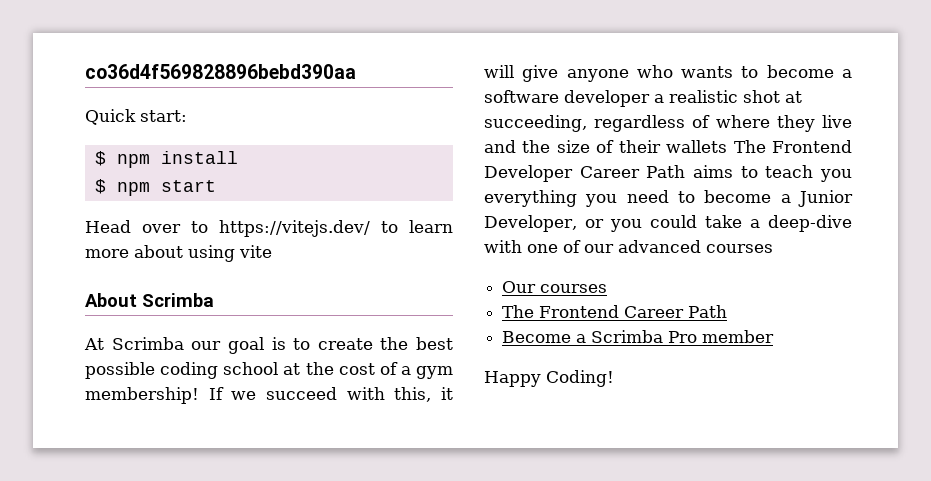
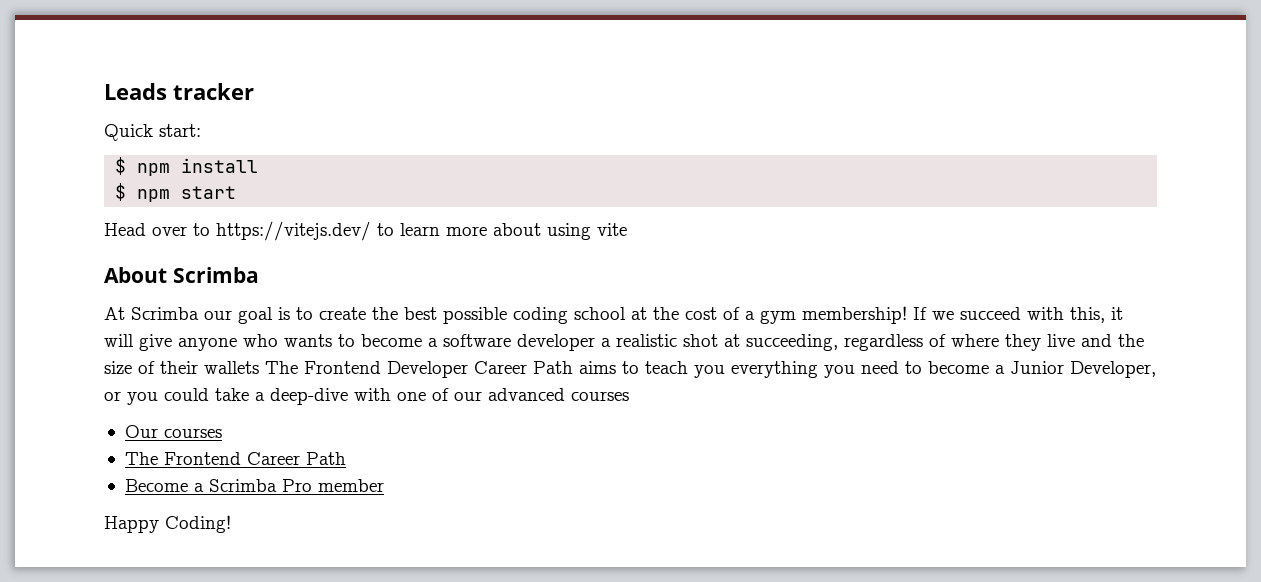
[85,64,356,79] co36d4f569828896bebd390aa -> [104,83,254,100] Leads tracker

